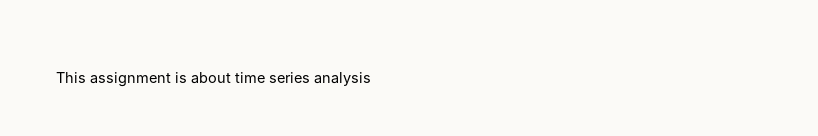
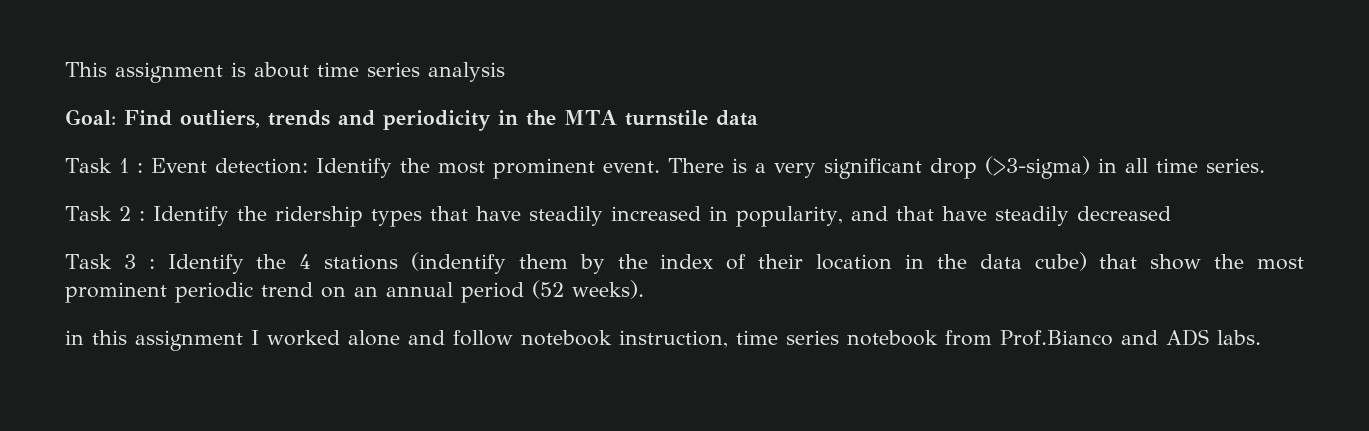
(371, 79) none -> [65,109,758,131] [65,156,1265,179] [65,206,1171,227] [65,252,1305,274] [65,280,644,303] [65,329,1261,351] // Goal: Find outliers, trends and periodicity in the MTA turnstile data // Task 1 : Event detection: Identify the most prominent event. There is a very significant drop (>3-sigma) in all time series. // Task 2 : Identify the ridership types that have steadily increased in popularity, and that have steadily decreased // Task 3 : Identify the 4 stations (indentify them by the index of their location in the data cube) that show the most prominent periodic trend on an annual period (52 weeks). // in this assignment I worked alone and follow notebook instruction, time series notebook from Prof.Bianco and ADS labs.

